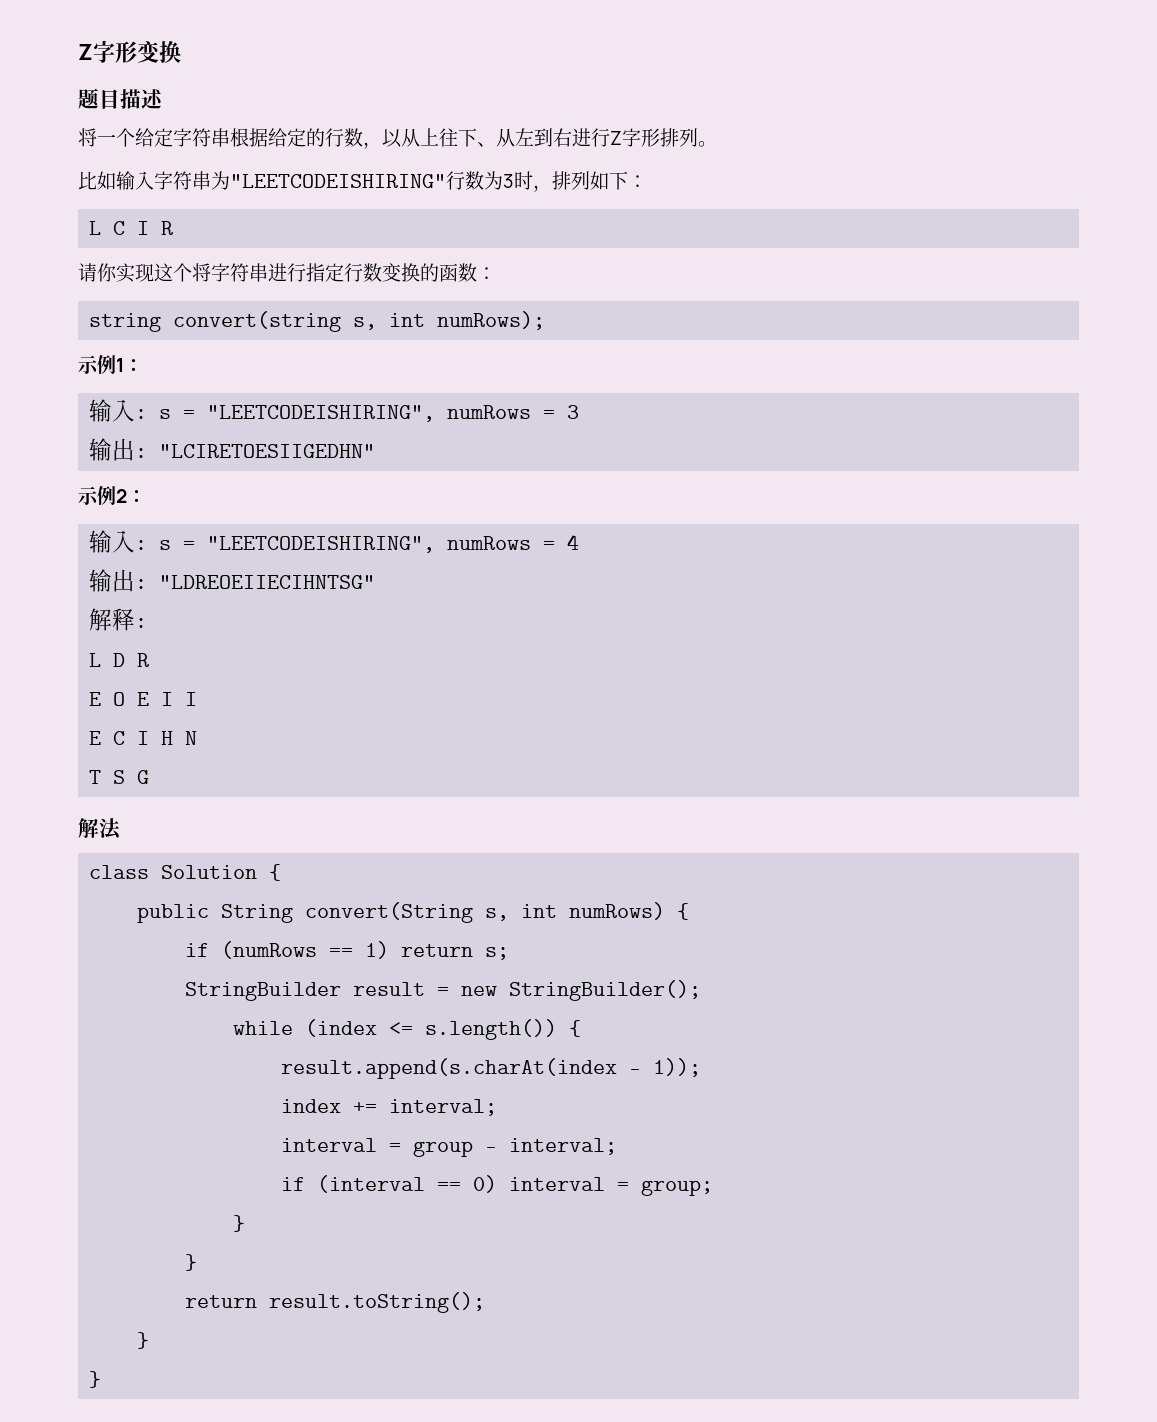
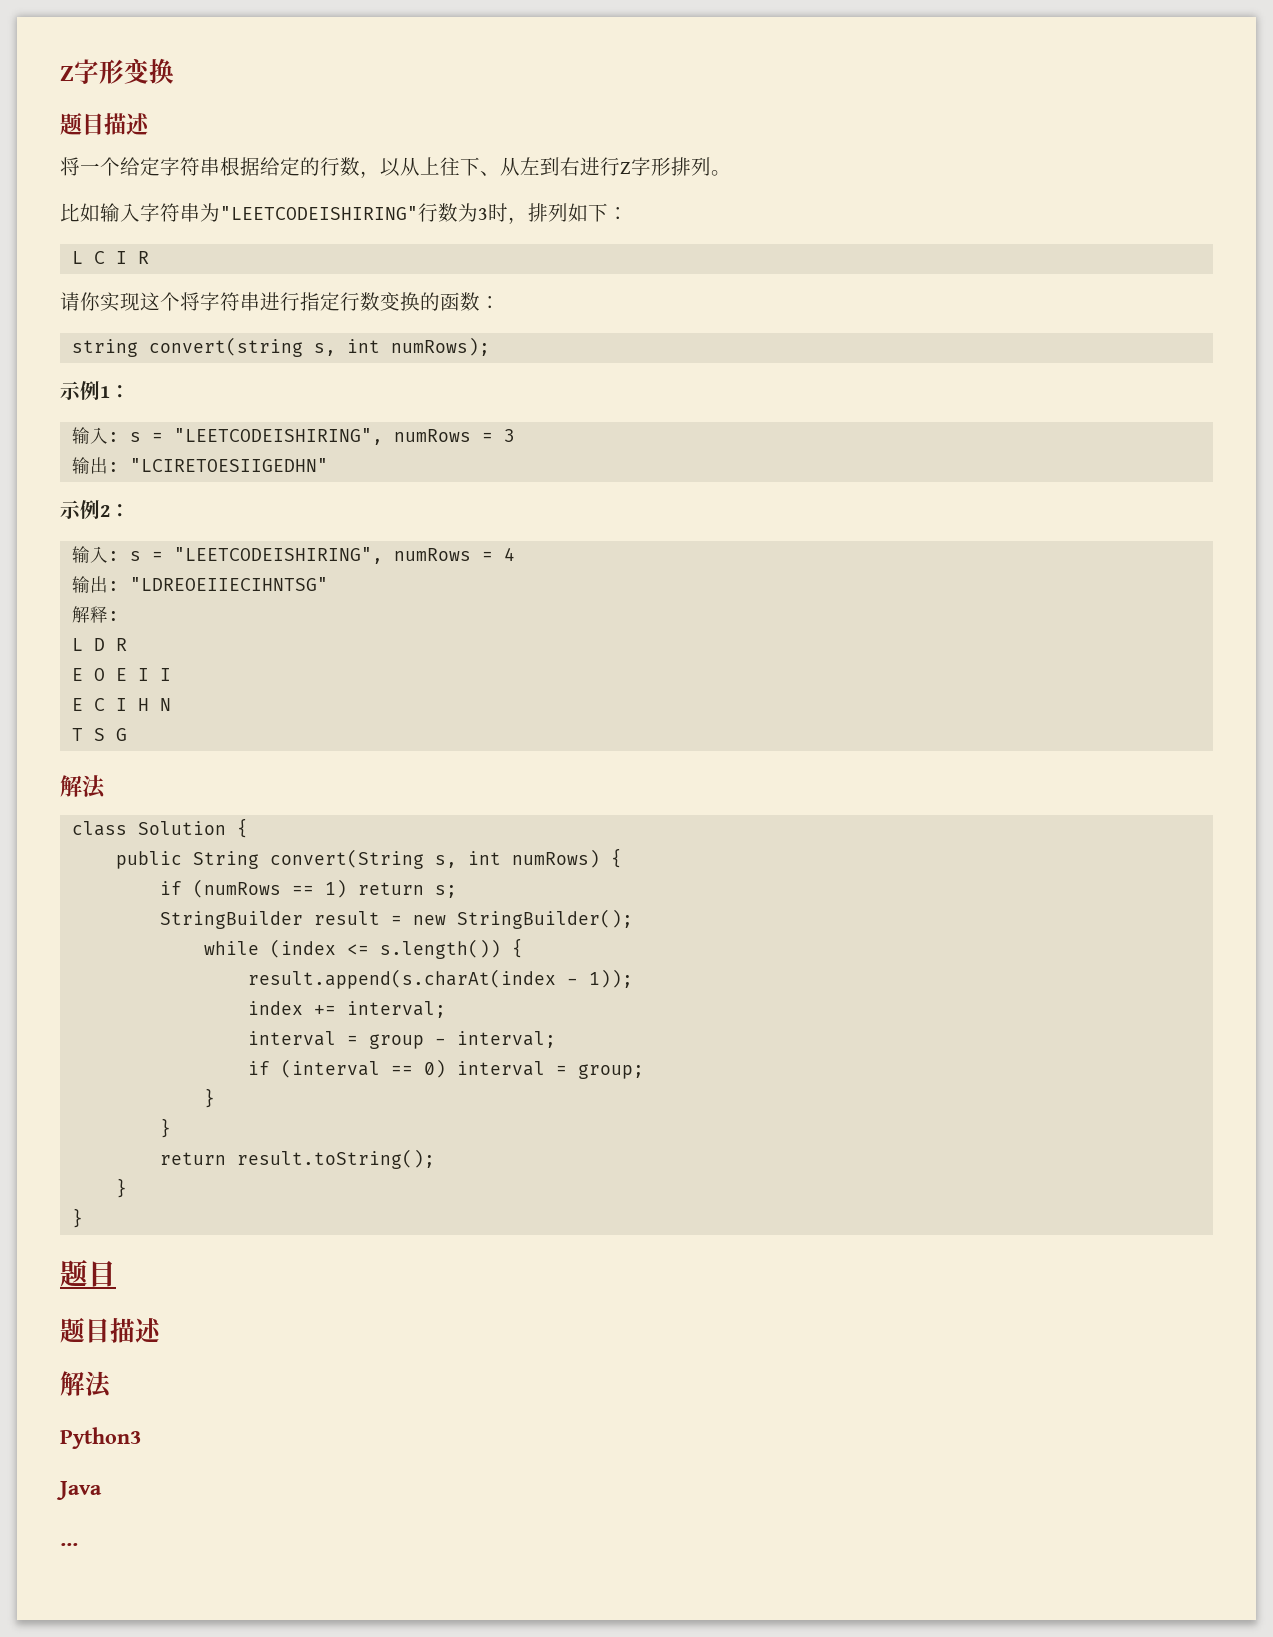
(102, 1379) none -> [60,1259,116,1287] [60,1317,162,1343] [60,1371,112,1398] [60,1427,141,1449] [56,1481,102,1500] [60,1543,78,1546] // 题目 // 题目描述 // 解法 // Python3 // Java // ...

